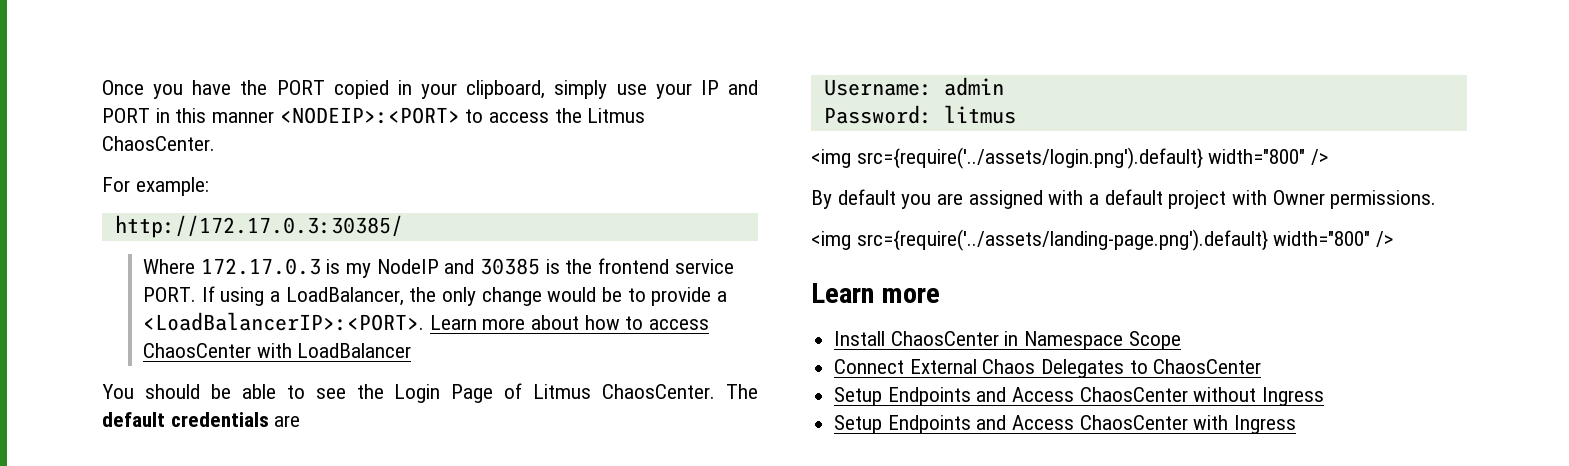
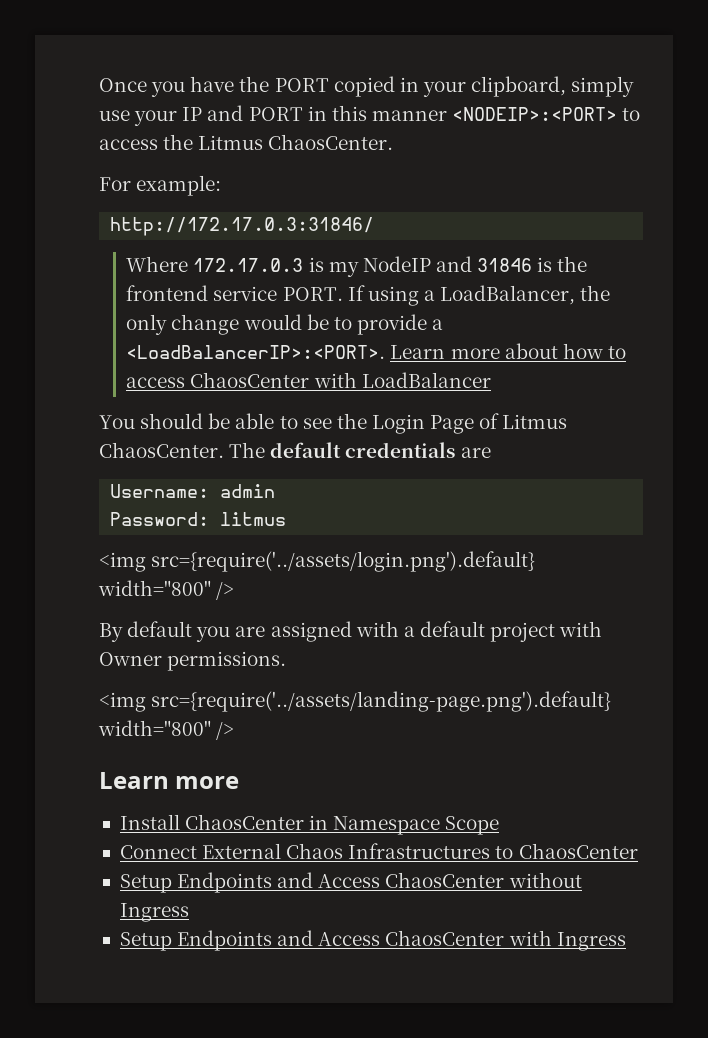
[114,215,403,238] http://172.17.0.3:30385/ -> [110,217,375,236] http://172.17.0.3:31846/
[480,258,541,275] 30385 -> [477,258,533,272] 31846
[1041,359,1125,378] Delegates -> [348,843,491,859] Infrastructures

